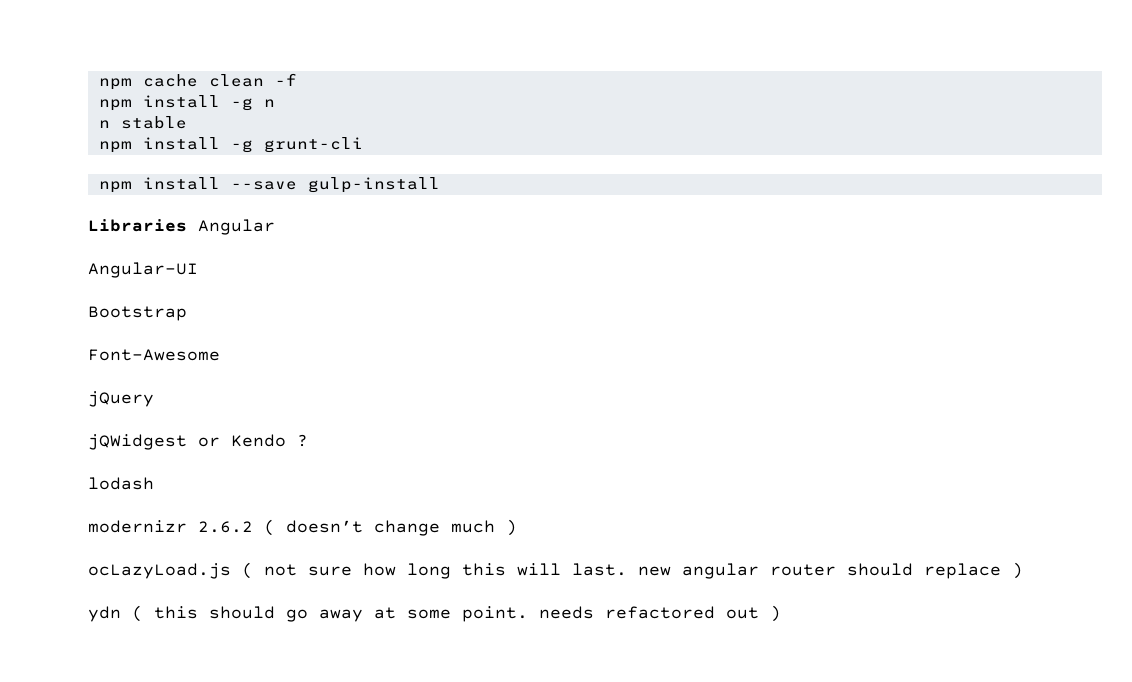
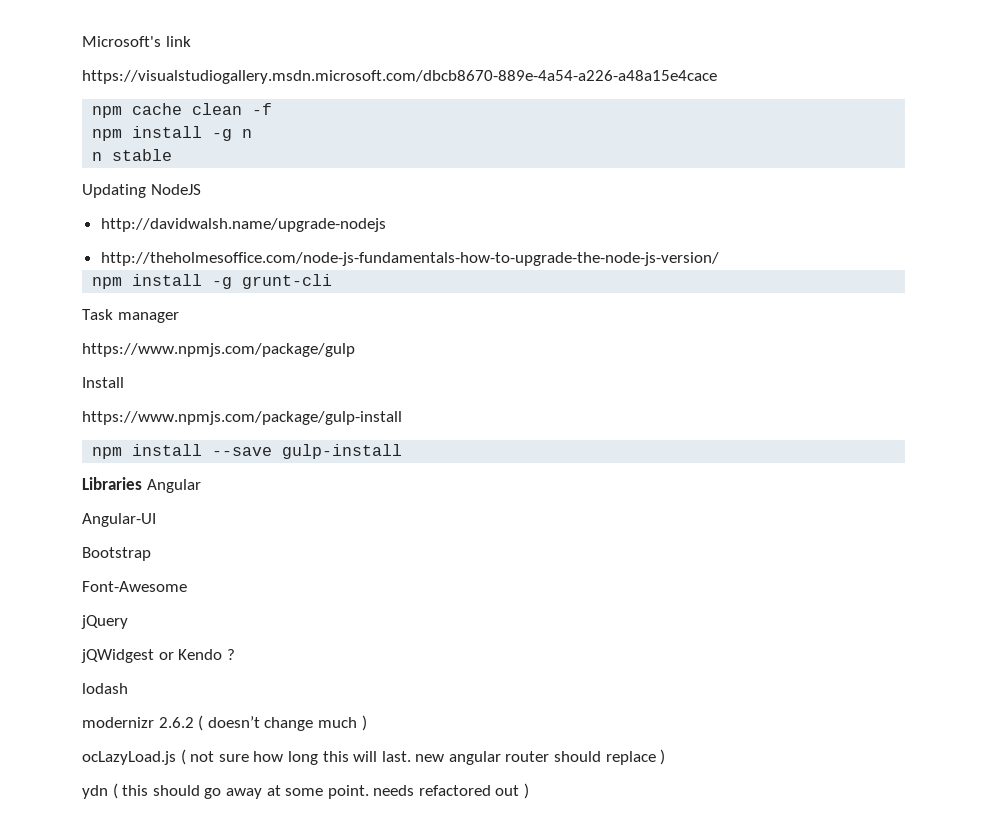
(98, 84) none -> [82,36,191,47] [82,70,717,84] Microsoft's link // https://visualstudiogallery.msdn.microsoft.com/dbcb8670-889e-4a54-a226-a48a15e4cace //
(187, 122) none -> [82,184,201,198] [100,218,386,232] [100,252,719,266] // Updating NodeJS // http://davidwalsh.name/upgrade-nodejs // http://theholmesoffice.com/node-js-fundamentals-how-to-upgrade-the-node-js-version/
(363, 145) none -> [82,309,179,323] [82,343,355,357] [82,377,124,388] [82,411,402,425] // Task manager // https://www.npmjs.com/package/gulp // Install // https://www.npmjs.com/package/gulp-install

